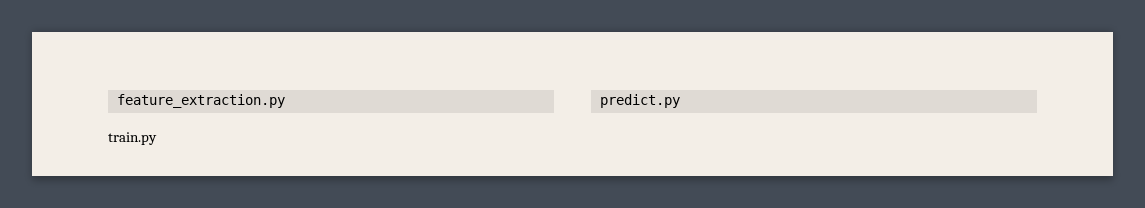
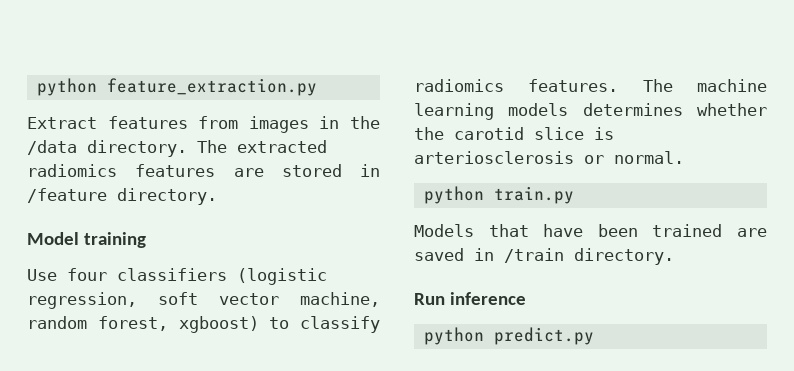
(116, 101) none -> [36,78,97,96] python
[108,132,157,145] train.py // -> [27,116,380,133] [27,140,327,157] [27,164,380,177] [27,188,217,205] [27,232,146,248] [27,268,327,285] [27,292,380,309] [27,316,380,333] [414,79,767,92] [414,103,767,120] [414,127,614,140] [414,151,684,164] [423,186,574,204] [414,224,767,237] [414,248,674,265] [414,292,526,305] [423,327,484,345] Extract features from images in the /data directory. The extracted radiomics features are stored in /feature directory. // Model training // Use four classifiers (logistic regression, soft vector machine, random forest, xgboost) to classify radiomics features. The machine learning models determines whether the carotid slice is arteriosclerosis or normal. // python train.py // Models that have been trained are saved in /train directory. // Run inference // python

